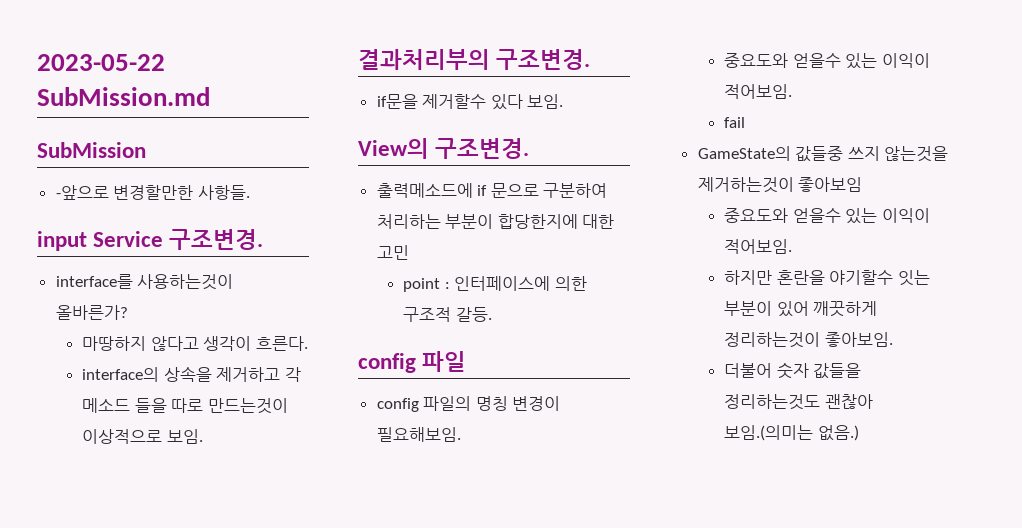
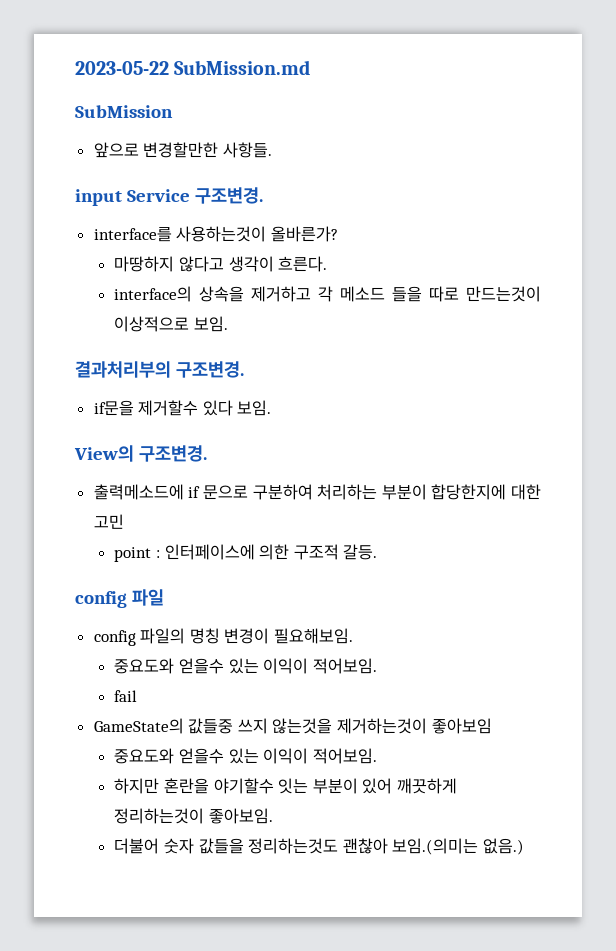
[55,185,109,200] -앞으로 -> [93,142,139,158] 앞으로

